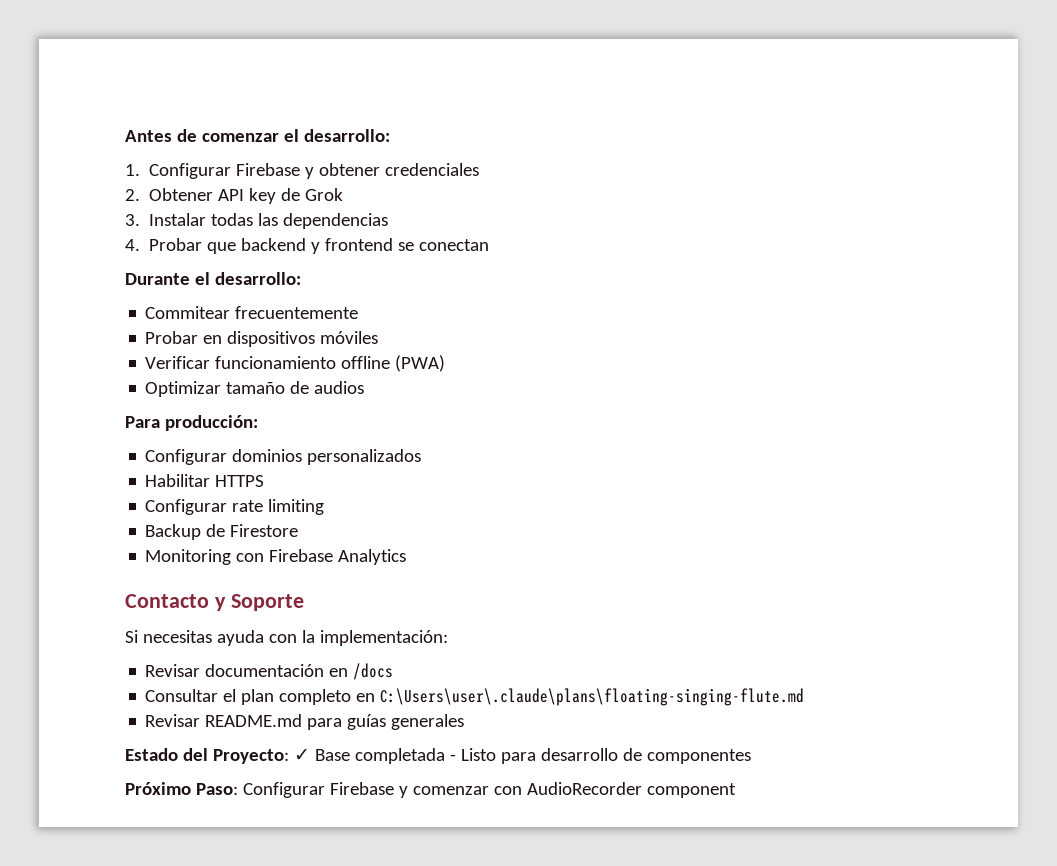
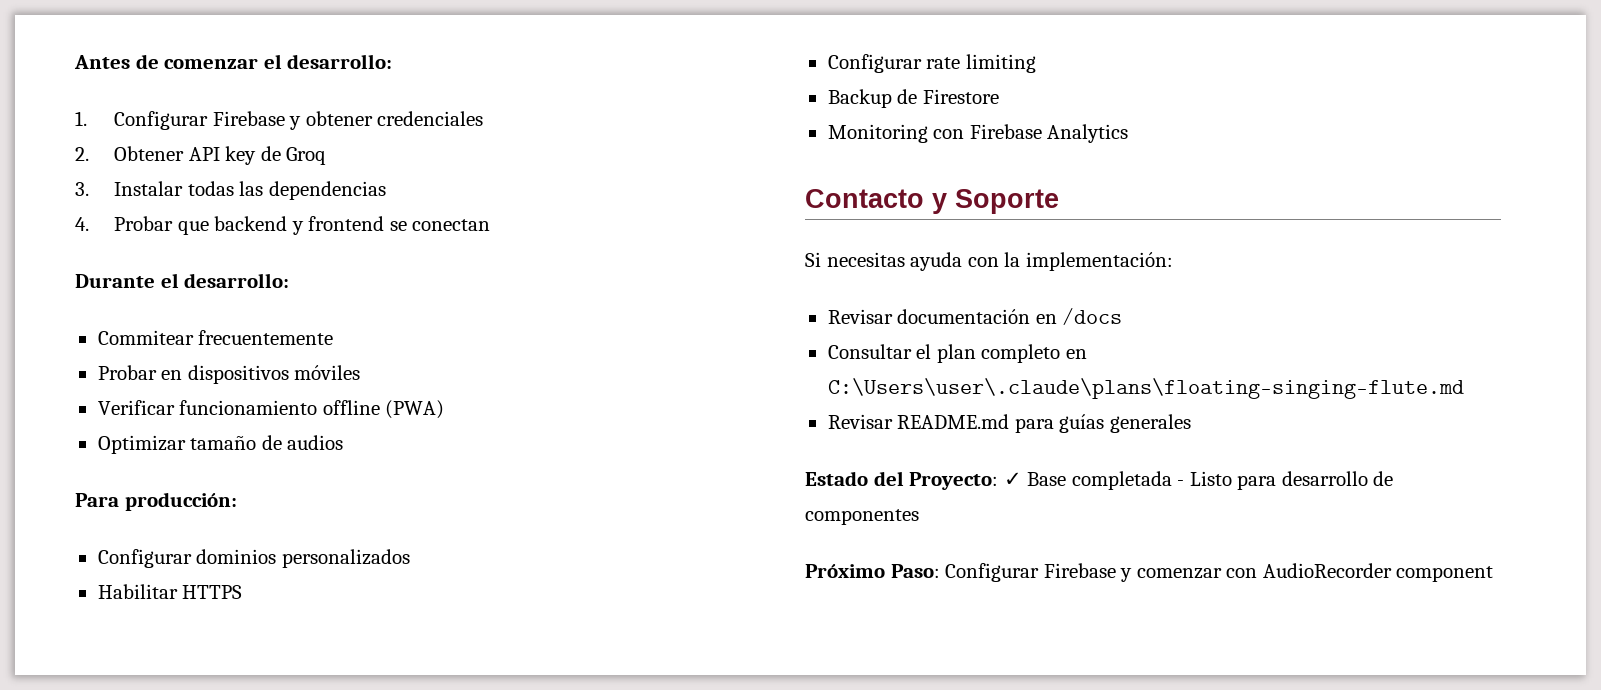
[305,188,344,201] Grok -> [286,147,327,165] Groq

